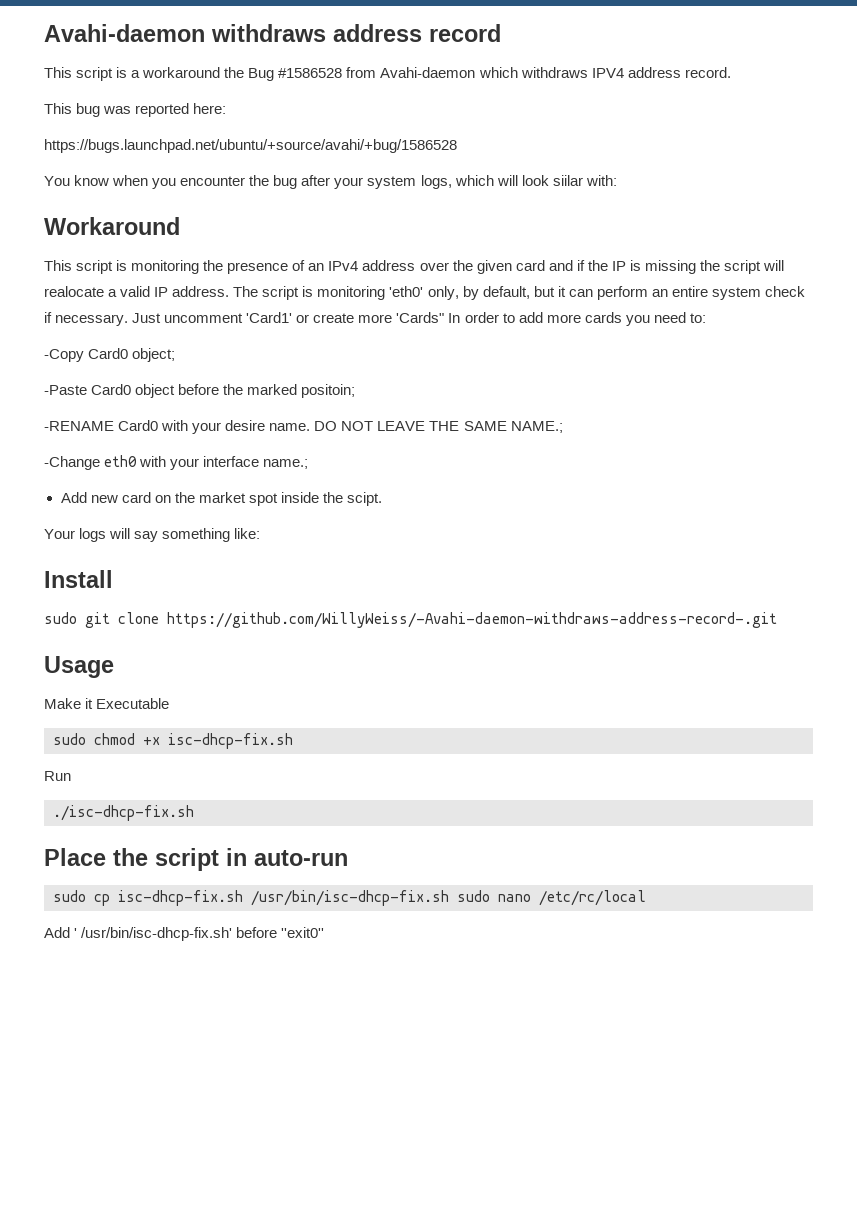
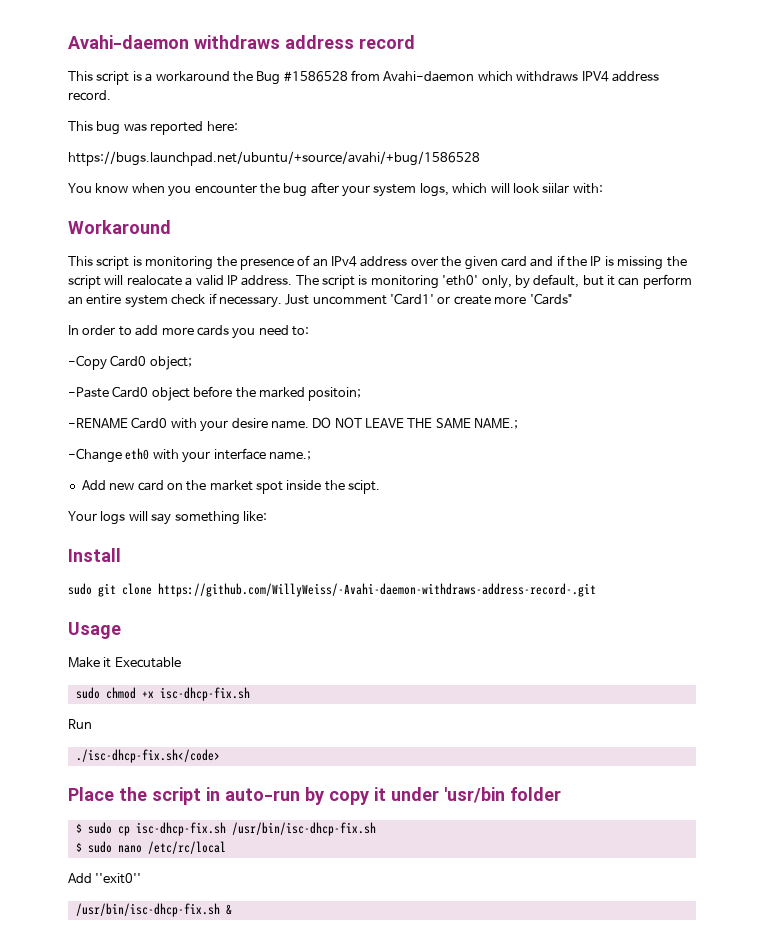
(445, 317) none -> (572, 299) //
[53,805,194,821] ./isc-dhcp-fix.sh -> [75,749,220,763] ./isc-dhcp-fix.sh</code>
(348, 858) // -> [305,787,561,805] [75,823,82,833] by copy it under 'usr/bin folder // $
(449, 898) none -> [75,842,82,852] // $
[74,927,278,941] ' /usr/bin/isc-dhcp-fix.sh' before -> (92, 878) none
(325, 932) none -> [75,903,232,917] // /usr/bin/isc-dhcp-fix.sh &

